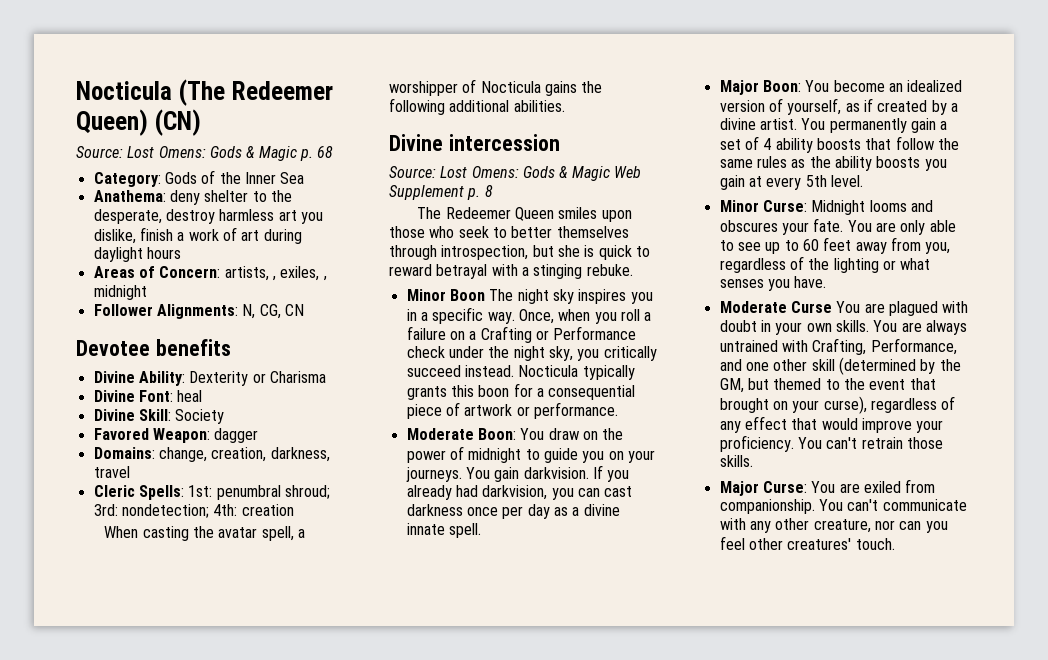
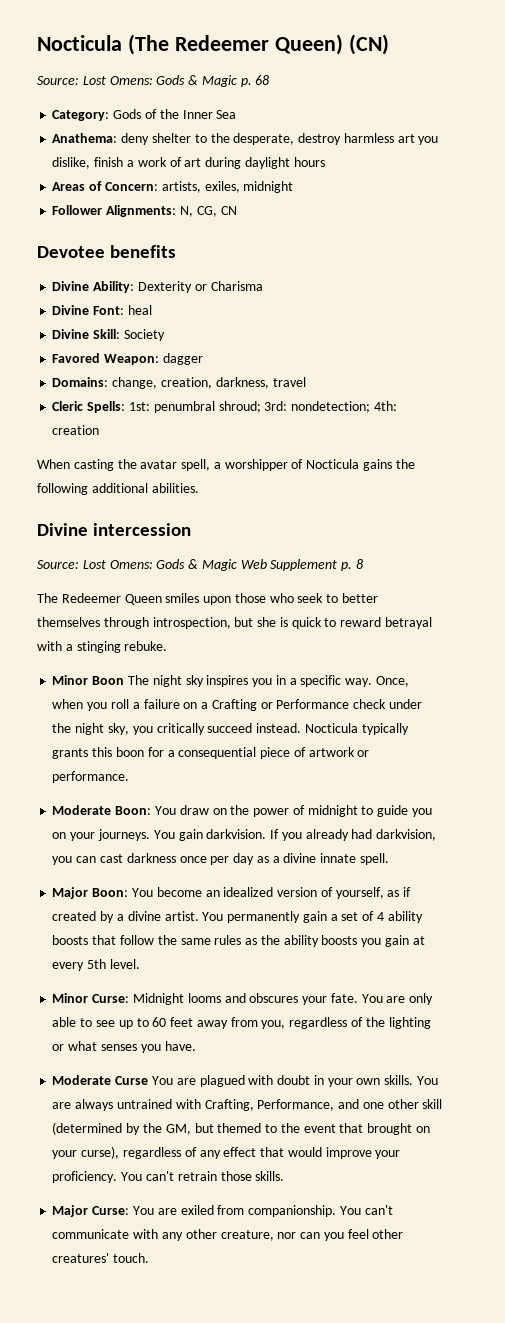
[271,266,327,281] , exiles, , -> [204,181,240,193] exiles,

